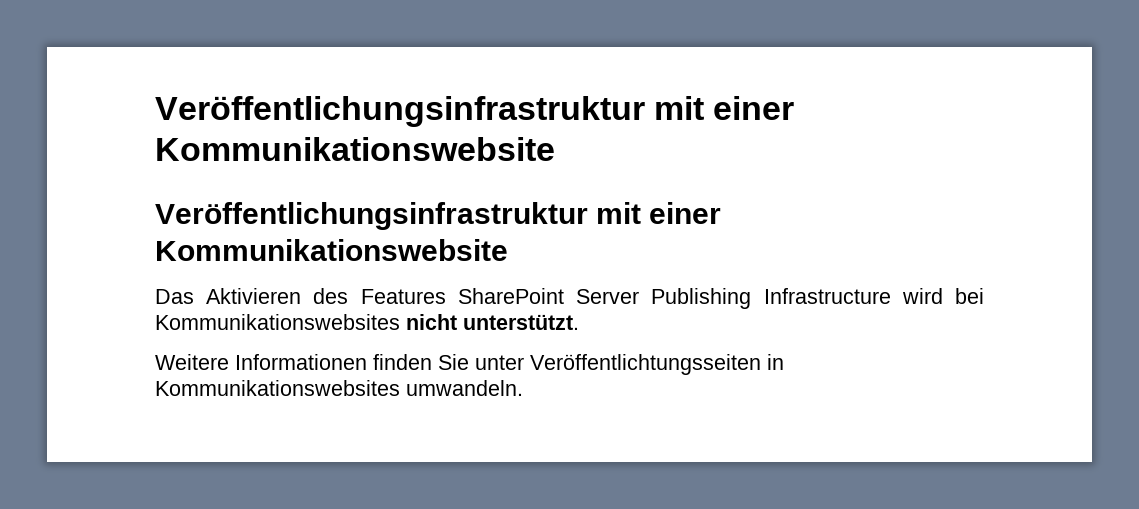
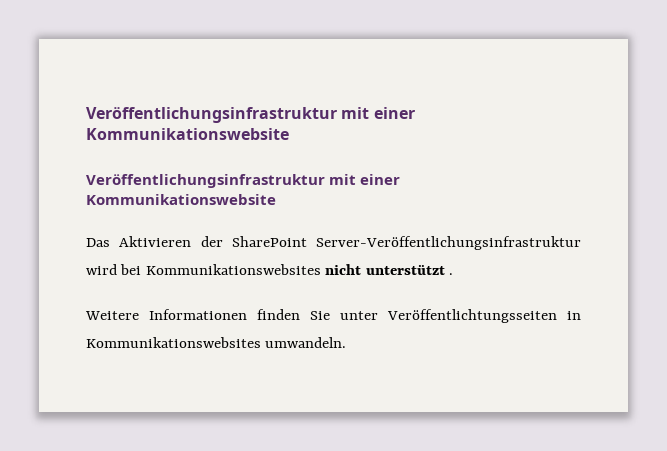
[313,288,891,309] des Features SharePoint Server Publishing Infrastructure -> [200,236,581,250] der SharePoint Server-Veröffentlichungsinfrastruktur
[463,314,579,330] unterstützt. -> [365,265,454,275] unterstützt .

